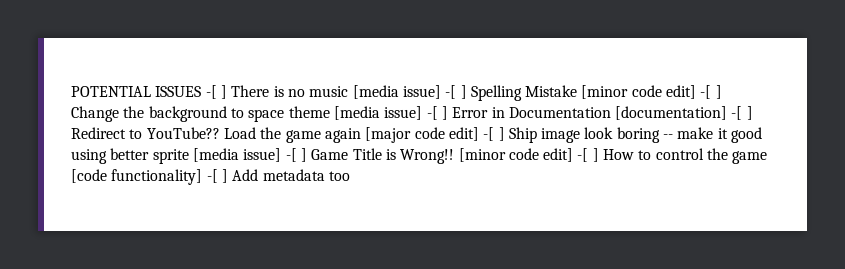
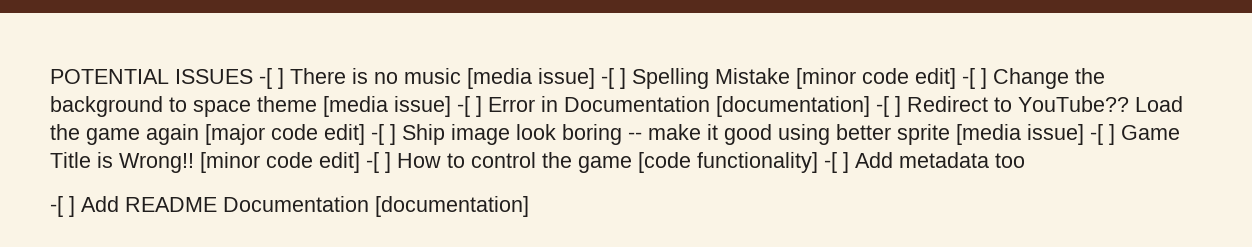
(350, 176) none -> [50,196,529,217] // -[ ] Add README Documentation [documentation]

